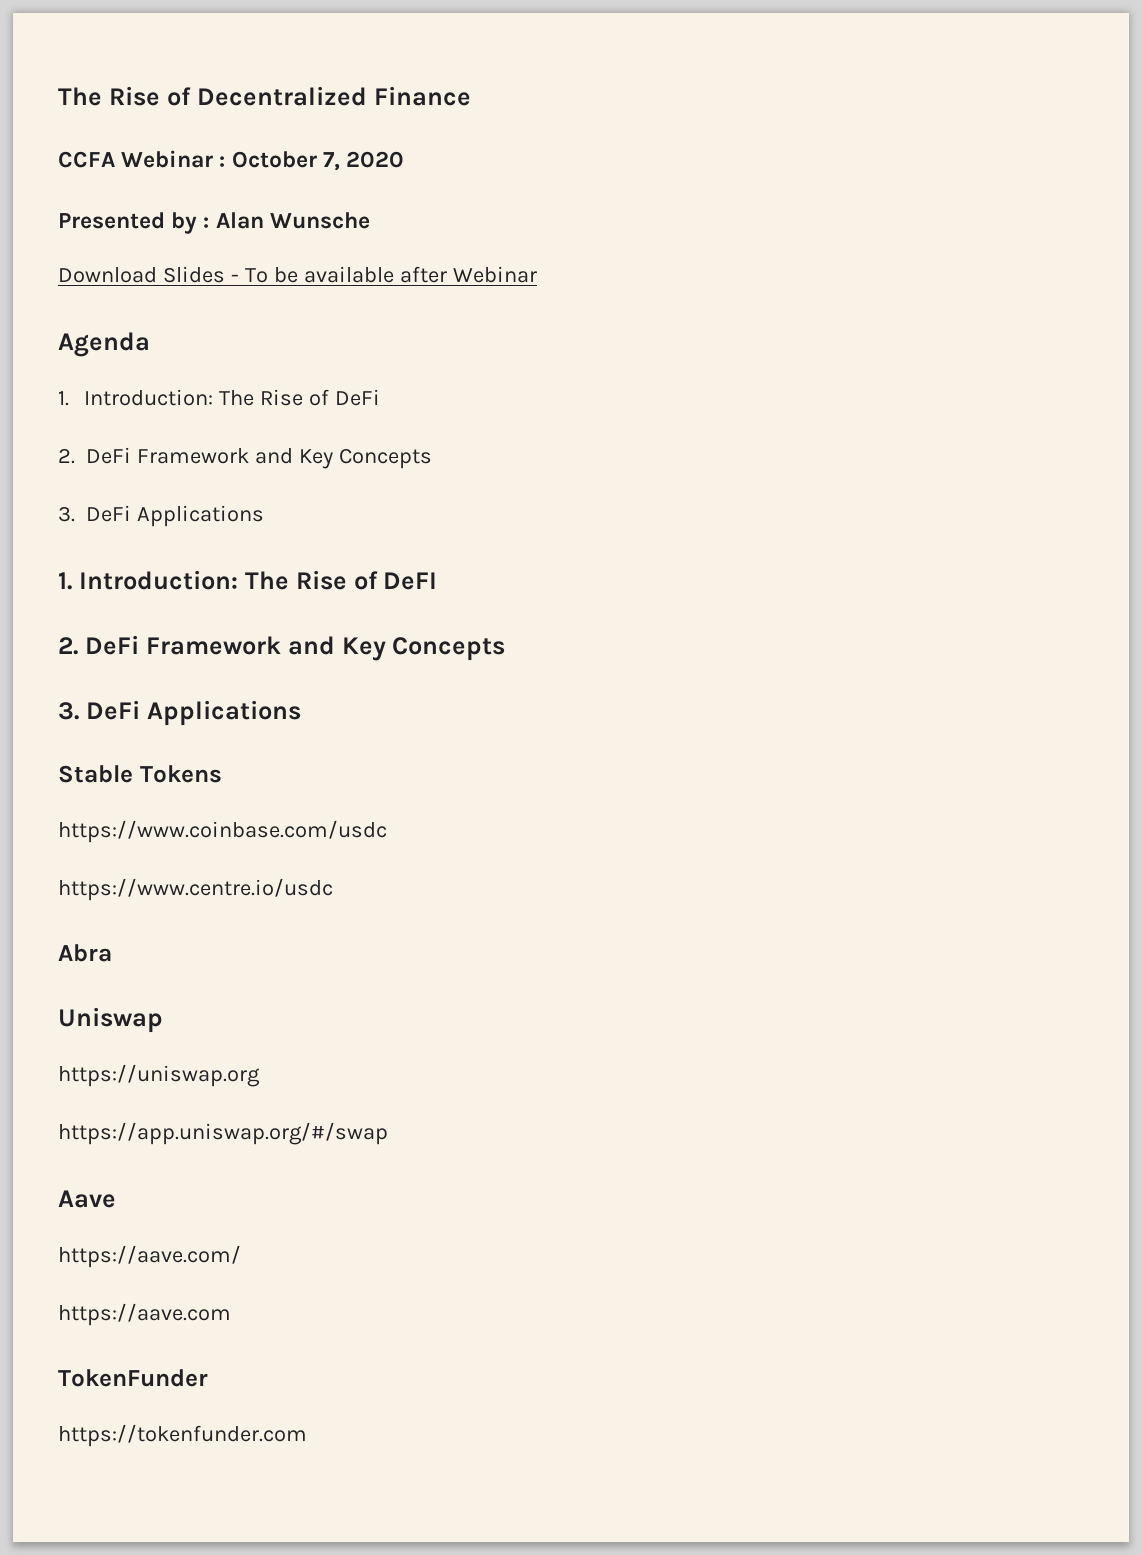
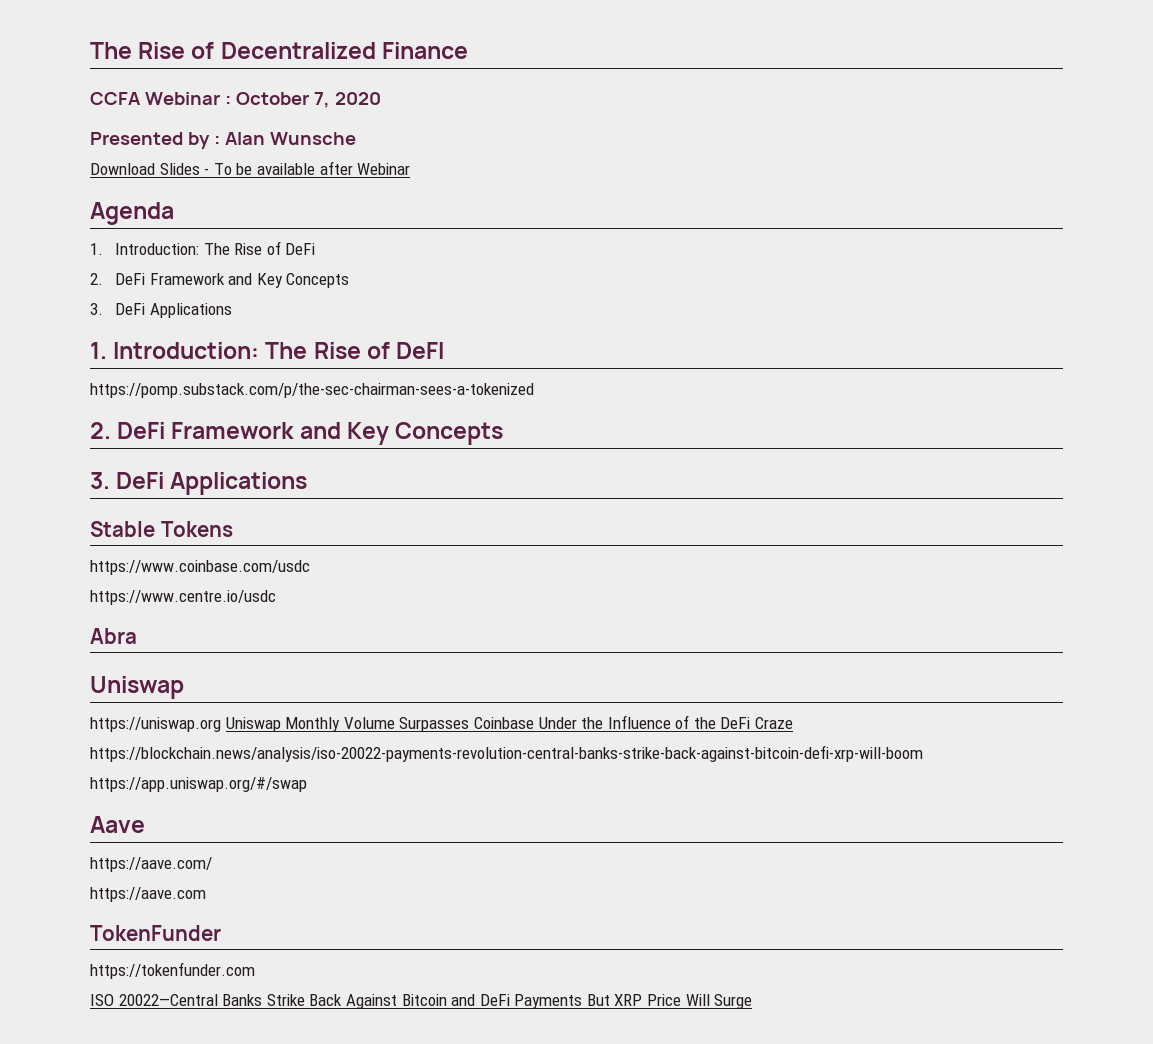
(438, 581) none -> [90,383,534,398] // https://pomp.substack.com/p/the-sec-chairman-sees-a-tokenized
(260, 1075) none -> [225,715,794,732] [90,745,923,762] Uniswap Monthly Volume Surpasses Coinbase Under the Influence of the DeFi Craze // https://blockchain.news/analysis/iso-20022-payments-revolution-central-banks-strike-back-against-bitcoin-defi-xrp-will-boom
(307, 1435) none -> [90,994,753,1009] // ISO 20022—Central Banks Strike Back Against Bitcoin and DeFi Payments But XRP Price Will Surge

